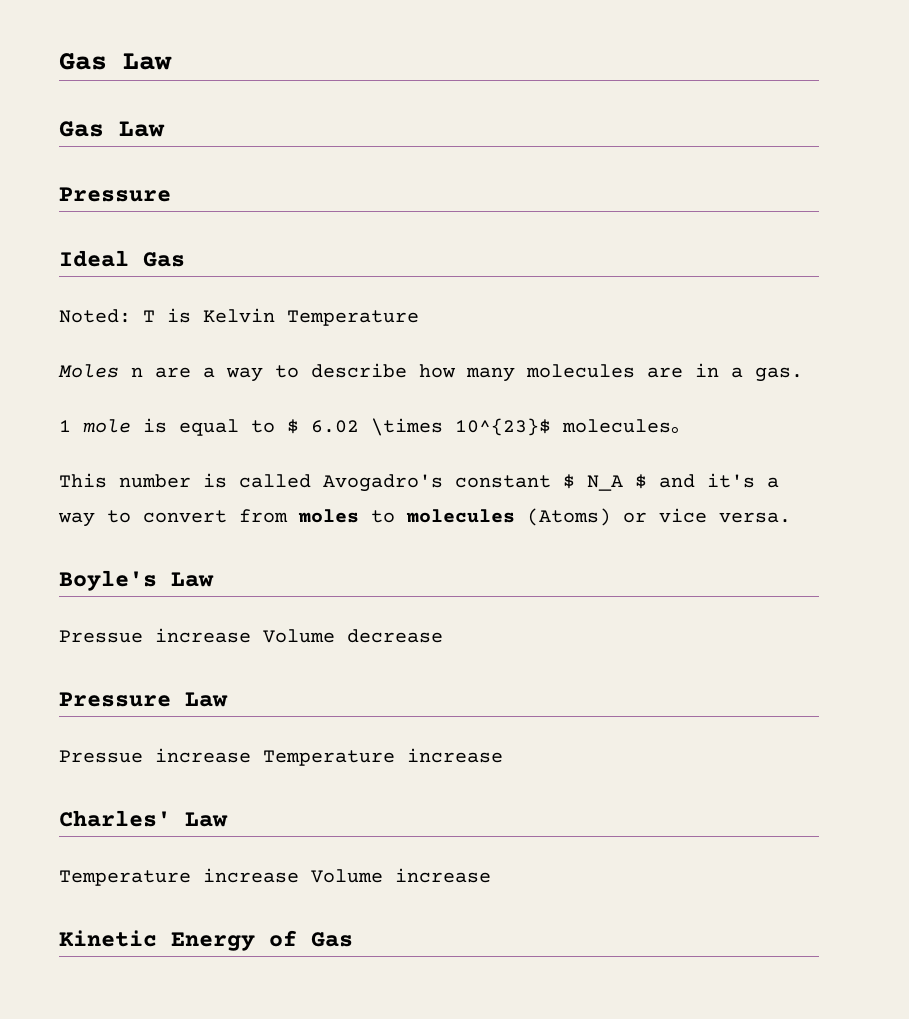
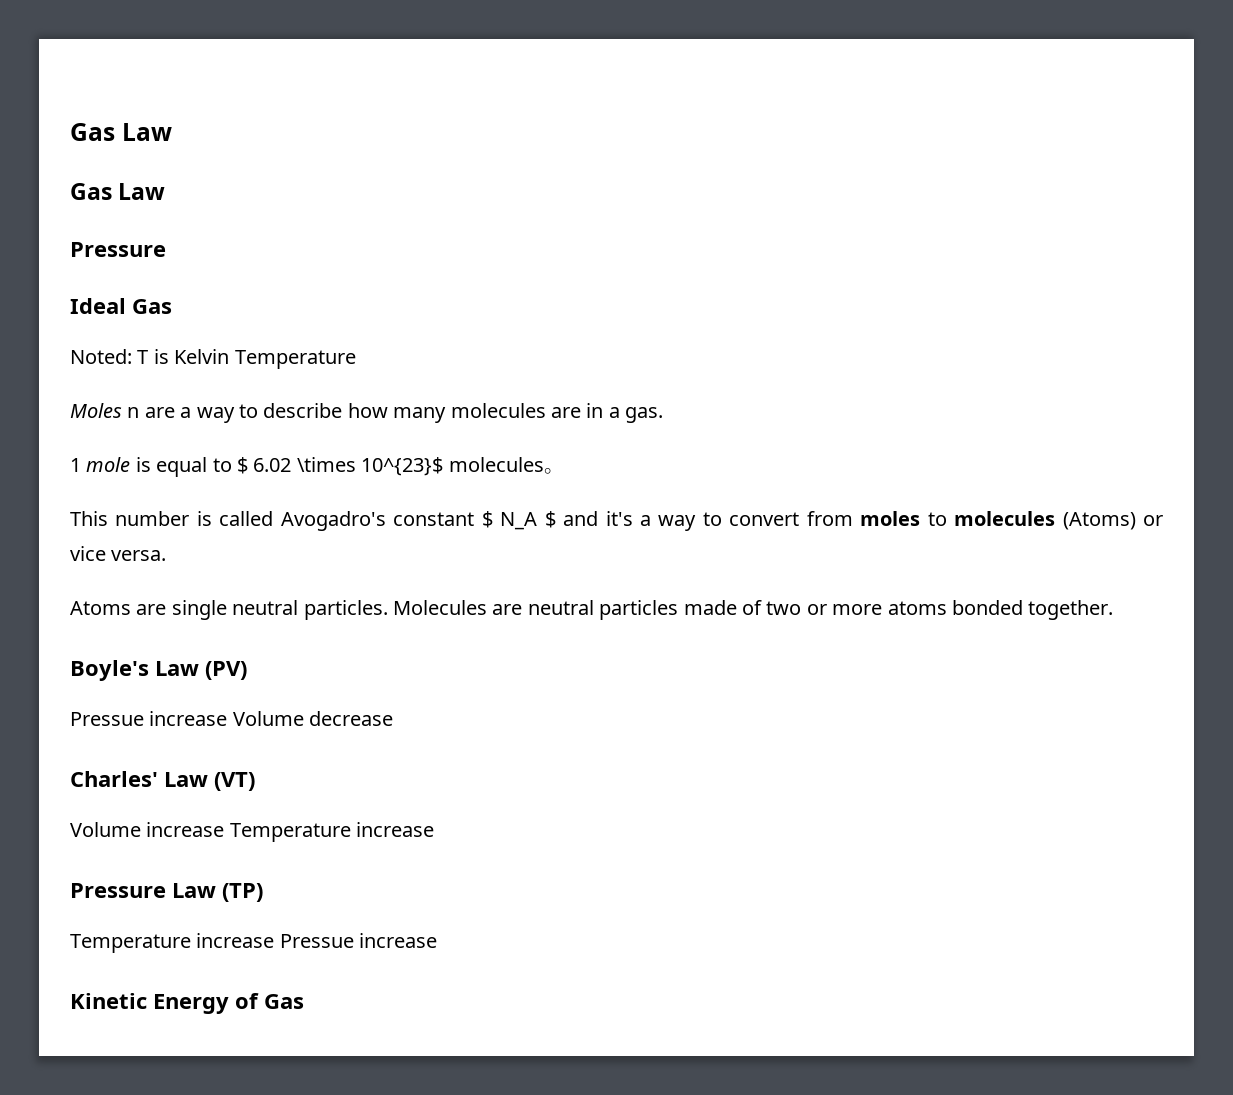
(791, 517) none -> [70,600,1114,620] // Atoms are single neutral particles. Molecules are neutral particles made of two or more atoms bonded together.
(214, 579) none -> [205,661,247,680] (PV)
[59,692,228,707] [59,750,143,763] Pressure Law // Pressue -> [70,771,255,791] [70,822,141,837] Charles' Law (VT) // Volume
[59,810,228,827] [59,868,383,886] Charles' Law // Temperature increase Volume -> [70,883,263,902] [70,933,354,953] Pressure Law (TP) // Temperature increase Pressue

